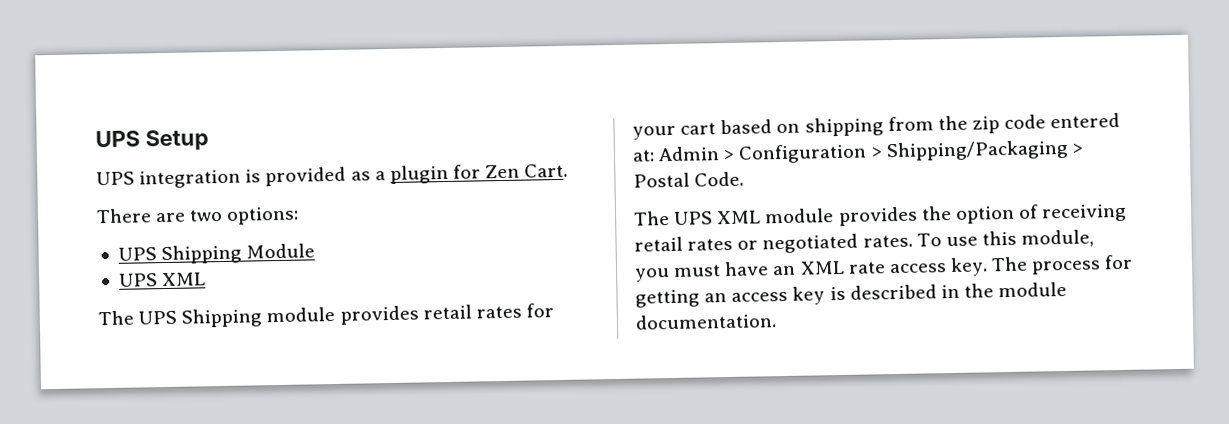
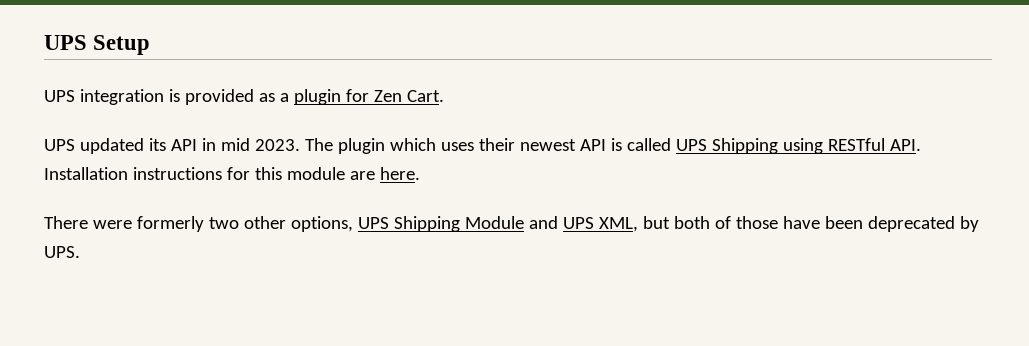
[96,206,300,225] [117,243,316,265] [118,272,207,287] [98,303,554,328] [632,112,1121,140] [632,139,1084,164] [633,171,745,188] [633,203,1128,227] [634,229,1095,254] [635,254,1134,282] [635,281,1068,308] [635,313,777,330] There are two options: // UPS Shipping Module // UPS XML // The UPS Shipping module provides retail rates for your cart based on shipping from the zip code entered at: Admin > Configuration > Shipping/Packaging > Postal Code. // The UPS XML module provides the option of receiving retail rates or negotiated rates. To use this module, you must have an XML rate access key. The process for getting an access key is described in the module documentation. -> [44,138,921,154] [44,167,420,180] [44,216,979,232] [44,246,80,258] UPS updated its API in mid 2023. The plugin which uses their newest API is called UPS Shipping using RESTful API. Installation instructions for this module are here. // There were formerly two other options, UPS Shipping Module and UPS XML, but both of those have been deprecated by UPS.

